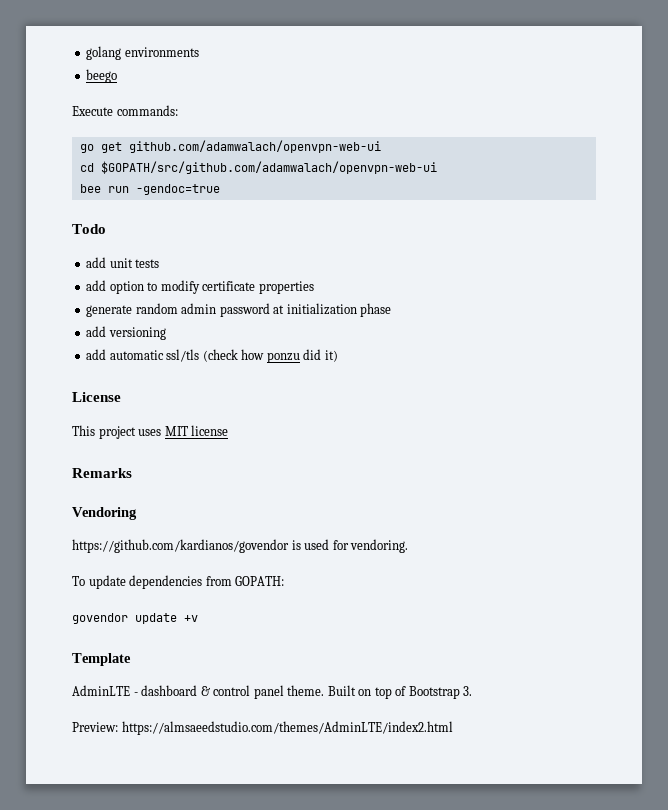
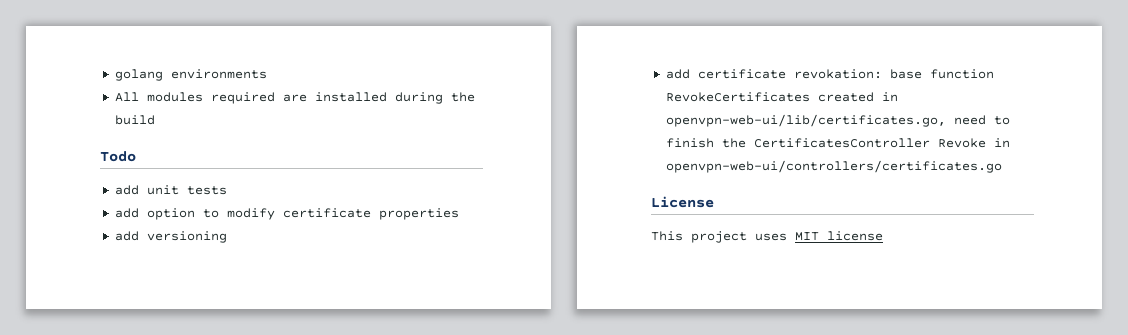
[86,69,118,83] [72,105,178,116] [79,140,381,153] [79,161,437,174] [79,184,220,195] beego // Execute commands: // go get github.com/adamwalach/openvpn-web-ui // cd $GOPATH/src/github.com/adamwalach/openvpn-web-ui // bee run -gendoc=true -> [114,92,475,104] [114,115,155,125] All modules required are installed during the build
[86,303,392,317] [86,326,166,340] [86,349,338,363] generate random admin password at initialization phase // add versioning // add automatic ssl/tls (check how ponzu did it) -> [114,231,227,243] [665,69,994,79] [665,92,898,102] [665,114,1010,127] [665,138,1010,148] [665,160,1002,173] add versioning // add certificate revokation: base function RevokeCertificates created in openvpn-web-ui/lib/certificates.go, need to finish the CertificatesController Revoke in openvpn-web-ui/controllers/certificates.go
[72,468,132,478] [72,507,137,520] [72,539,409,553] [72,575,285,589] [72,613,198,624] [72,653,131,666] [72,685,473,699] [72,721,453,735] // Remarks // Vendoring // https://github.com/kardianos/govendor is used for vendoring. // To update dependencies from GOPATH: // govendor update +v // Template // AdminLTE - dashboard & control panel theme. Built on top of Bootstrap 3. // Preview: https://almsaeedstudio.com/themes/AdminLTE/index2.html -> (883, 236) none

